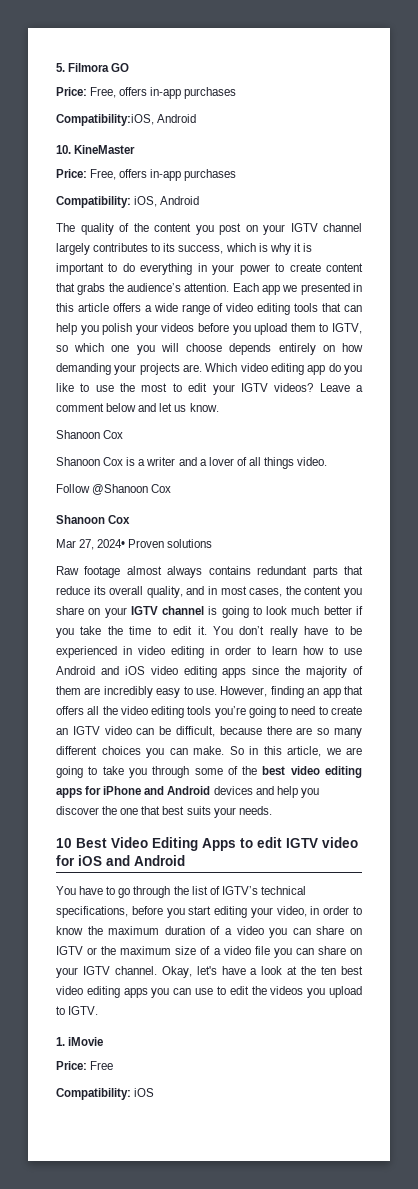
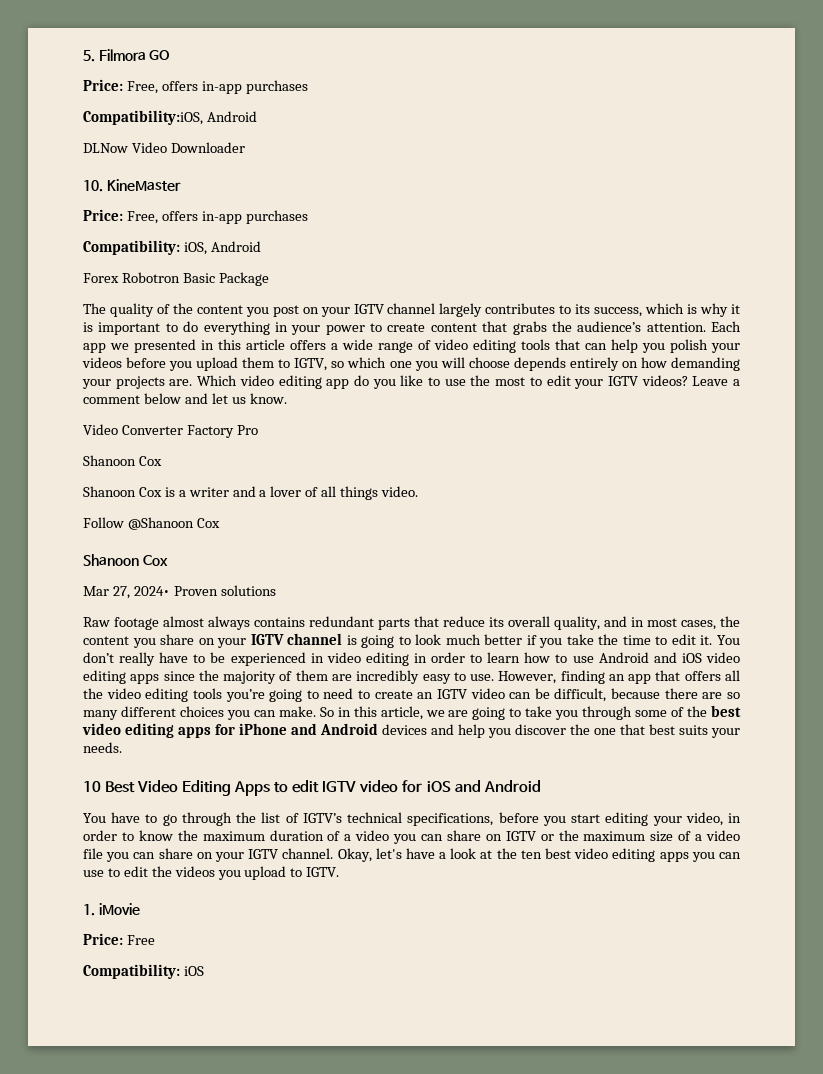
(197, 118) none -> [83,142,245,153] // DLNow Video Downloader
(200, 200) none -> [83,272,269,286] // Forex Robotron Basic Package
(219, 407) none -> [83,424,258,438] // Video Converter Factory Pro

